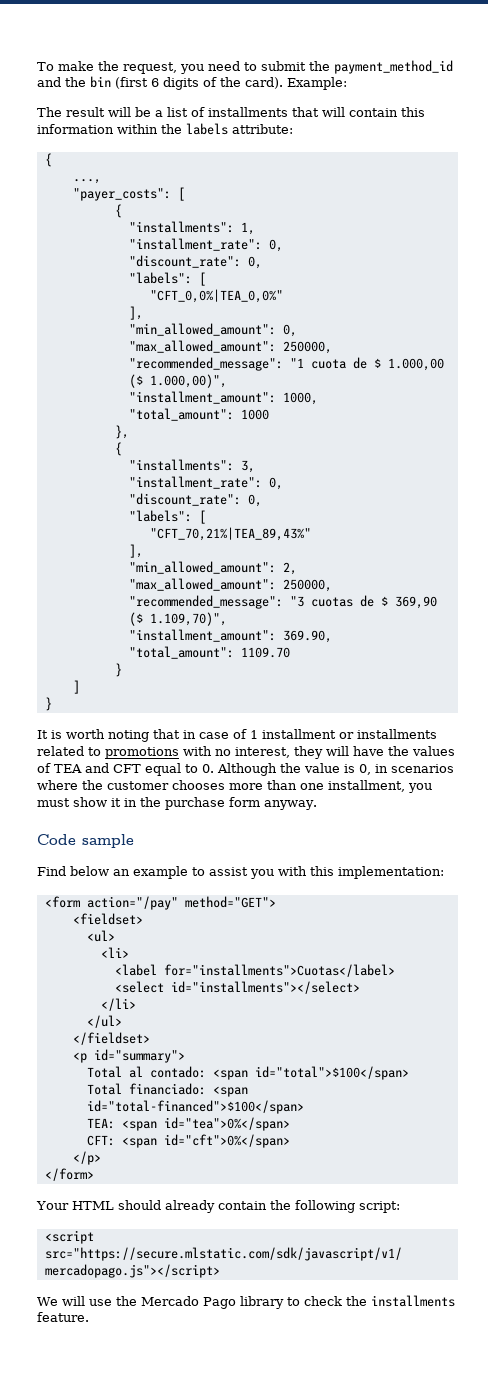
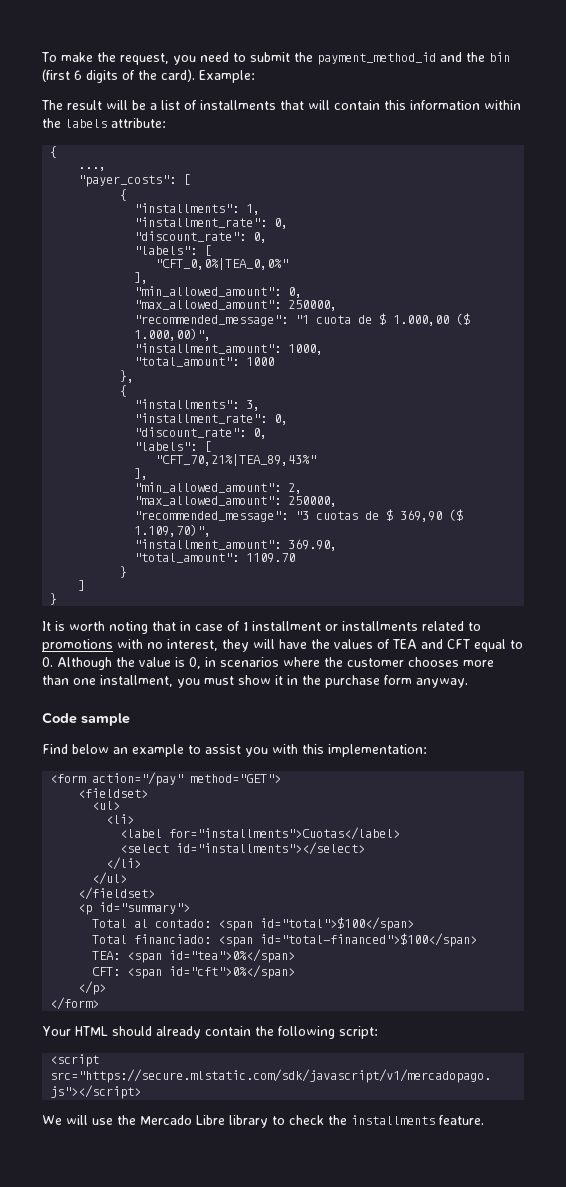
[202,1297,236,1309] Pago -> [196,1115,225,1125] Libre

